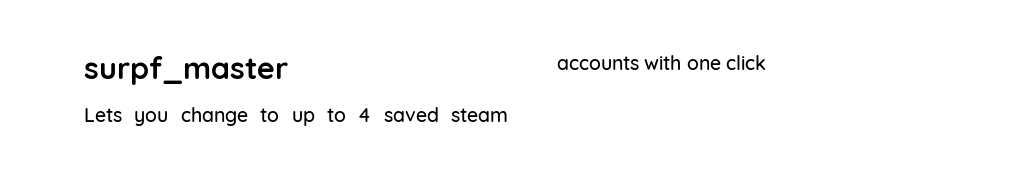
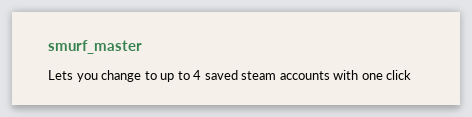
[84,56,288,85] surpf_master -> [48,40,142,54] smurf_master

